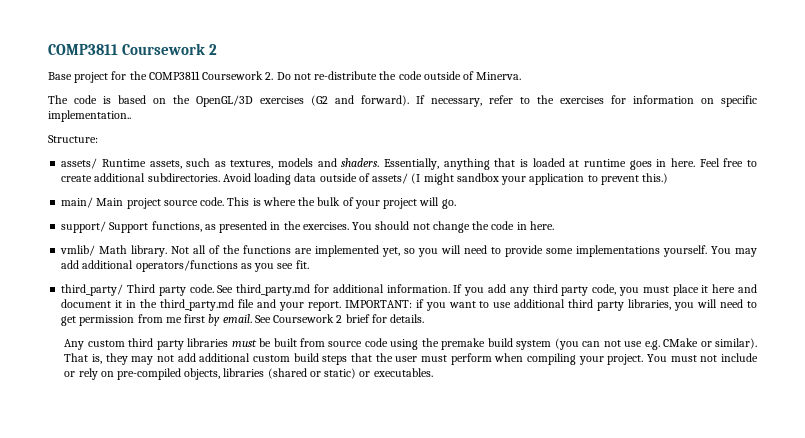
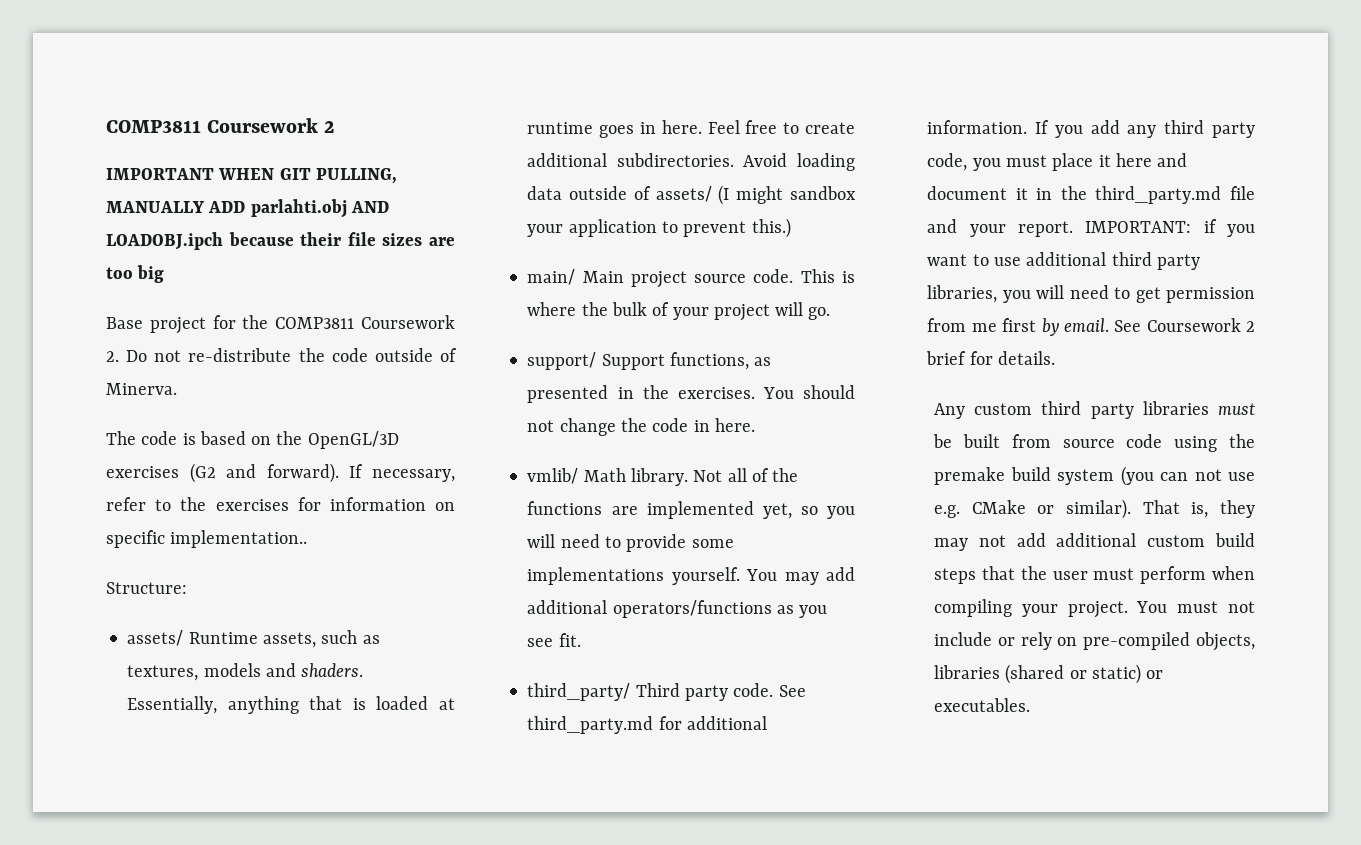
(218, 49) none -> [106,168,397,184] [106,199,389,218] [106,232,456,250] [106,265,165,283] // IMPORTANT WHEN GIT PULLING, MANUALLY ADD parlahti.obj AND LOADOBJ.ipch because their file sizes are too big

